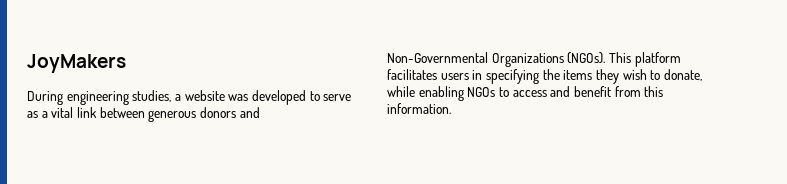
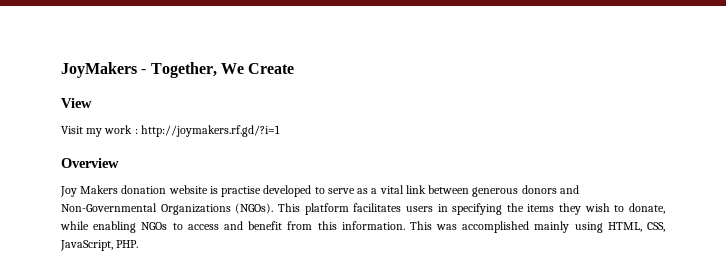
[27,90,249,105] // During engineering studies, a website was -> [141,62,295,78] [61,98,92,108] [61,125,280,137] [61,158,119,168] [60,185,262,197] - Together, We Create // View // Visit my work : http://joymakers.rf.gd/?i=1 // Overview // Joy Makers donation website is practise
(451, 108) none -> [409,221,665,233] [60,240,139,251] This was accomplished mainly using HTML, CSS, JavaScript, PHP.

